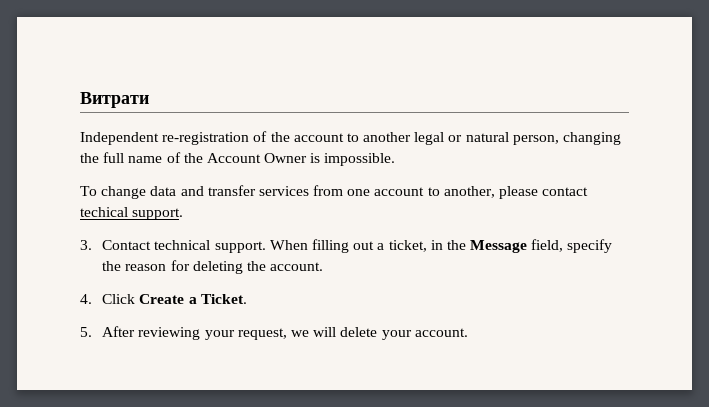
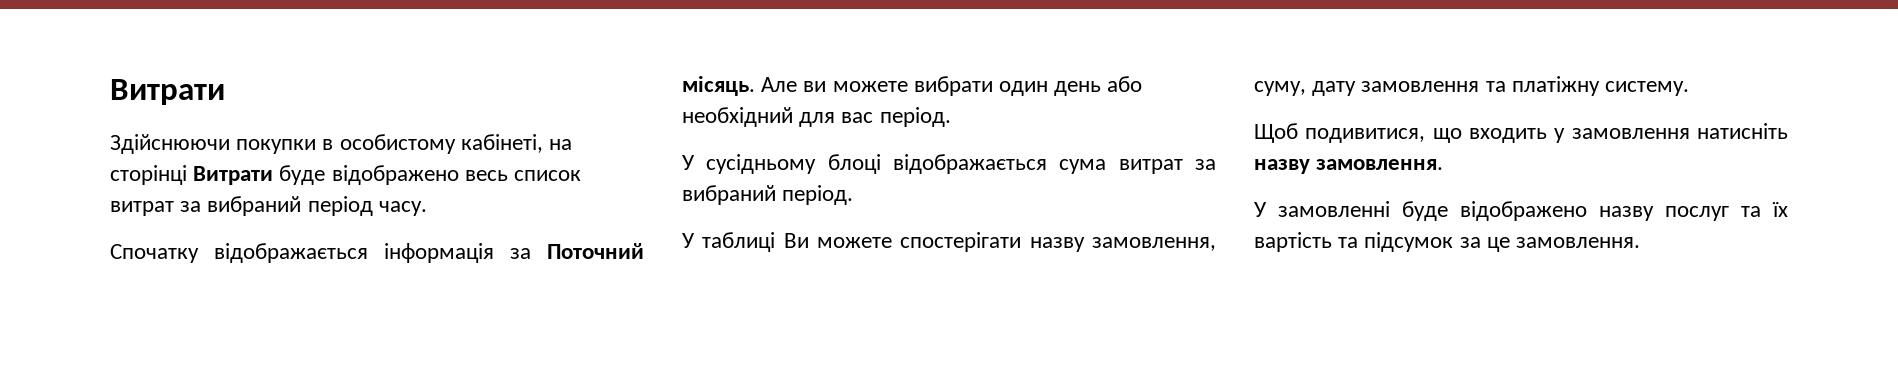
[80,131,622,145] [80,152,396,166] [80,185,589,199] [80,207,184,220] [80,239,613,253] [102,260,324,274] [80,294,247,304] [80,326,468,340] Independent re-registration of the account to another legal or natural person, changing the full name of the Account Owner is impossible. // To change data and transfer services from one account to another, please contact techical support. // 3. Contact technical support. When filling out a ticket, in the Message field, specify the reason for deleting the account. // 4. Click Create a Ticket. // 5. After reviewing your request, we will delete your account. -> [110,134,573,154] [110,165,582,185] [110,196,427,216] [110,243,644,263] [682,76,1143,96] [682,107,951,127] [682,154,1216,174] [682,185,854,205] [682,232,1216,252] [1254,76,1690,96] [1254,123,1788,143] [1254,159,1444,174] [1254,201,1788,221] [1254,232,1641,252] Здійснюючи покупки в особистому кабінеті, на сторінці Витрати буде відображено весь список витрат за вибраний період часу. // Спочатку відображається інформація за Поточний місяць. Але ви можете вибрати один день або необхідний для вас період. // У сусідньому блоці відображається сума витрат за вибраний період. // У таблиці Ви можете спостерігати назву замовлення, суму, дату замовлення та платіжну систему. // Щоб подивитися, що входить у замовлення натисніть назву замовлення. // У замовленні буде відображено назву послуг та їх вартість та підсумок за це замовлення.

